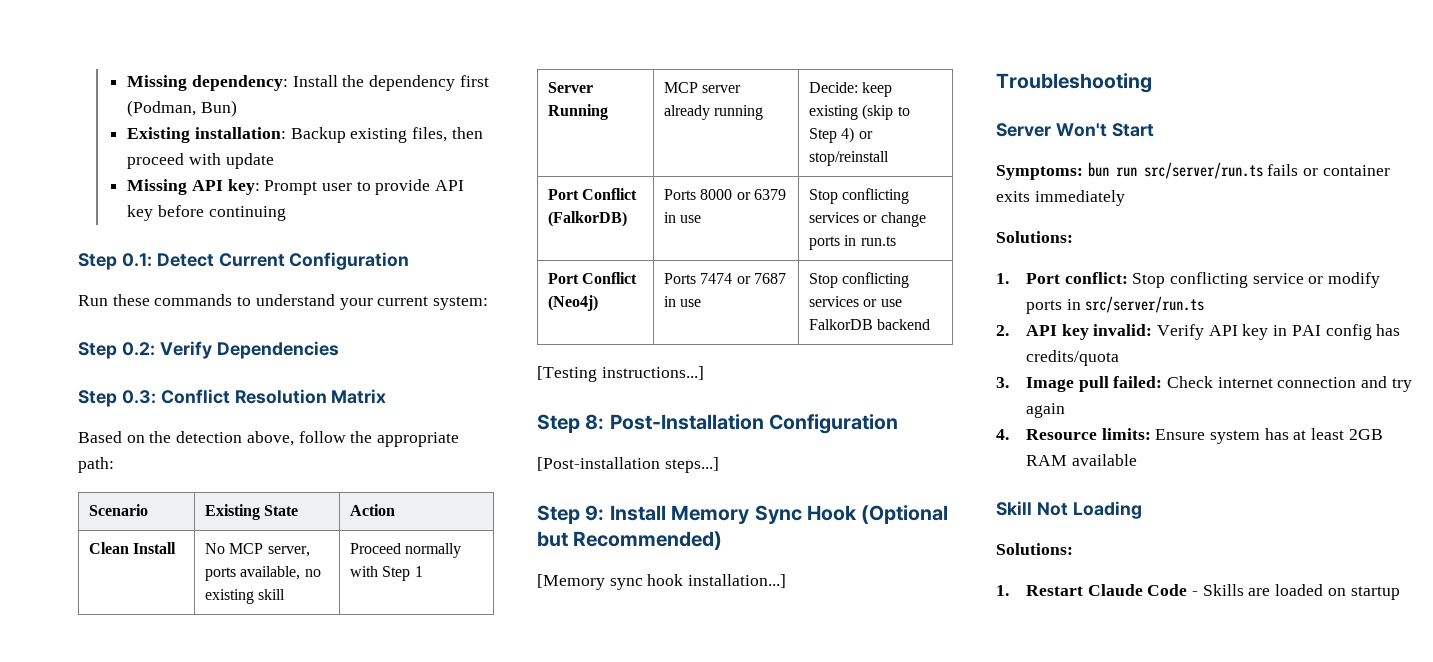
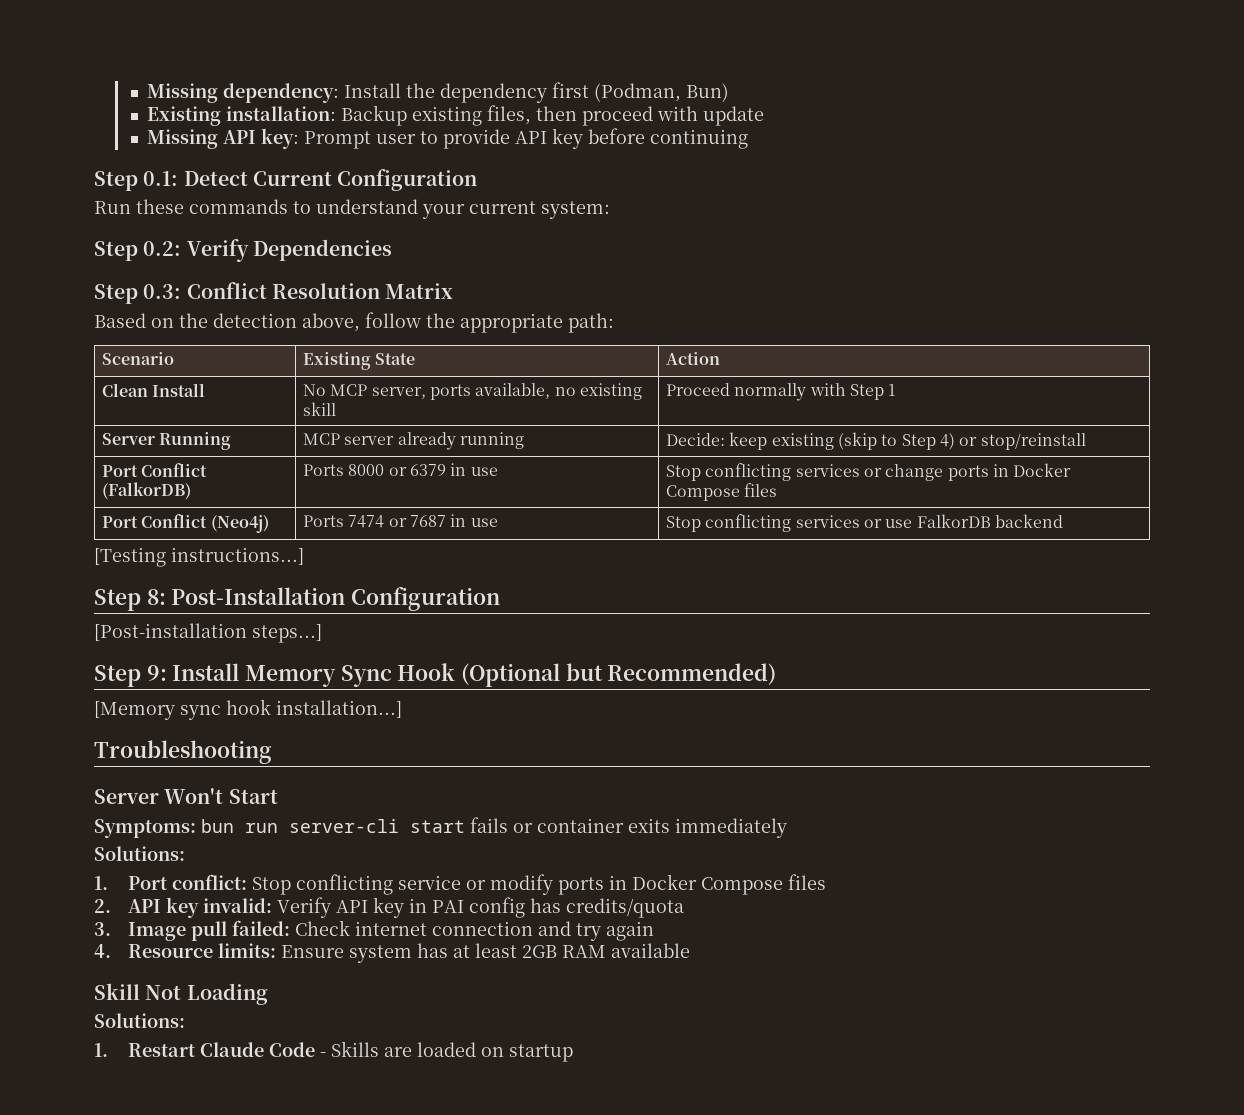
[860,236,896,246] run.ts -> [1013,463,1072,477] [665,483,778,501] Docker Compose files
[1143,162,1263,179] src/server/run.ts -> [289,819,465,833] server-cli start
[1085,296,1205,313] src/server/run.ts -> [631,874,826,895] Docker Compose files

